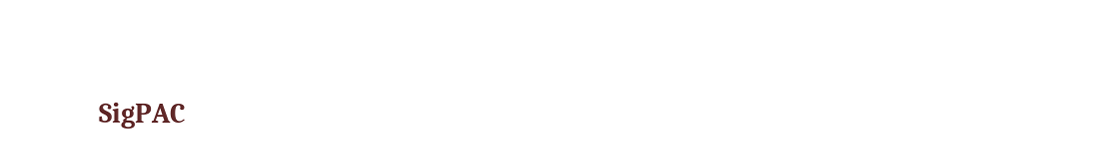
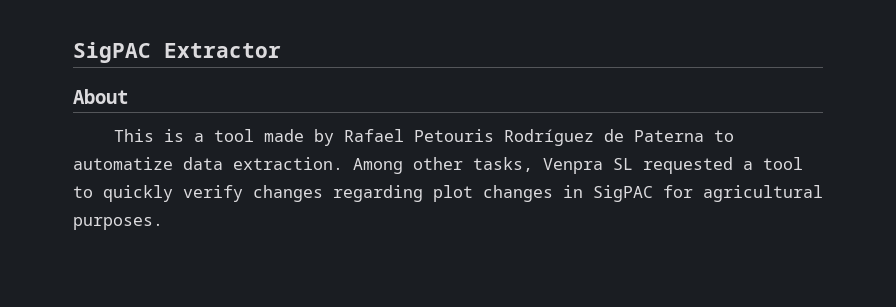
[98,102,185,129] SigPAC -> [73,42,281,63] [73,89,128,104] [113,129,734,146] [73,157,803,174] [73,185,823,202] [73,217,163,230] SigPAC Extractor // About // This is a tool made by Rafael Petouris Rodríguez de Paterna to automatize data extraction. Among other tasks, Venpra SL requested a tool to quickly verify changes regarding plot changes in SigPAC for agricultural purposes.

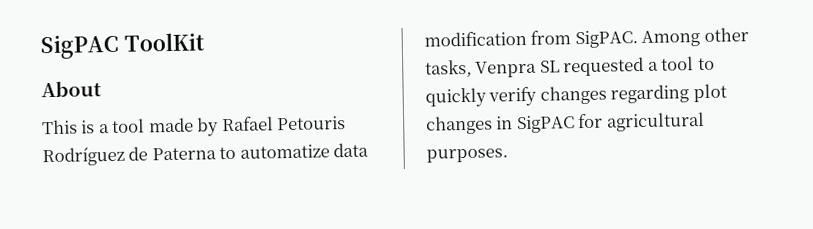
[73,42,281,63] SigPAC Extractor -> [40,32,205,60] SigPAC ToolKit
[233,157,343,170] extraction. -> [424,30,638,49] modification from SigPAC.

